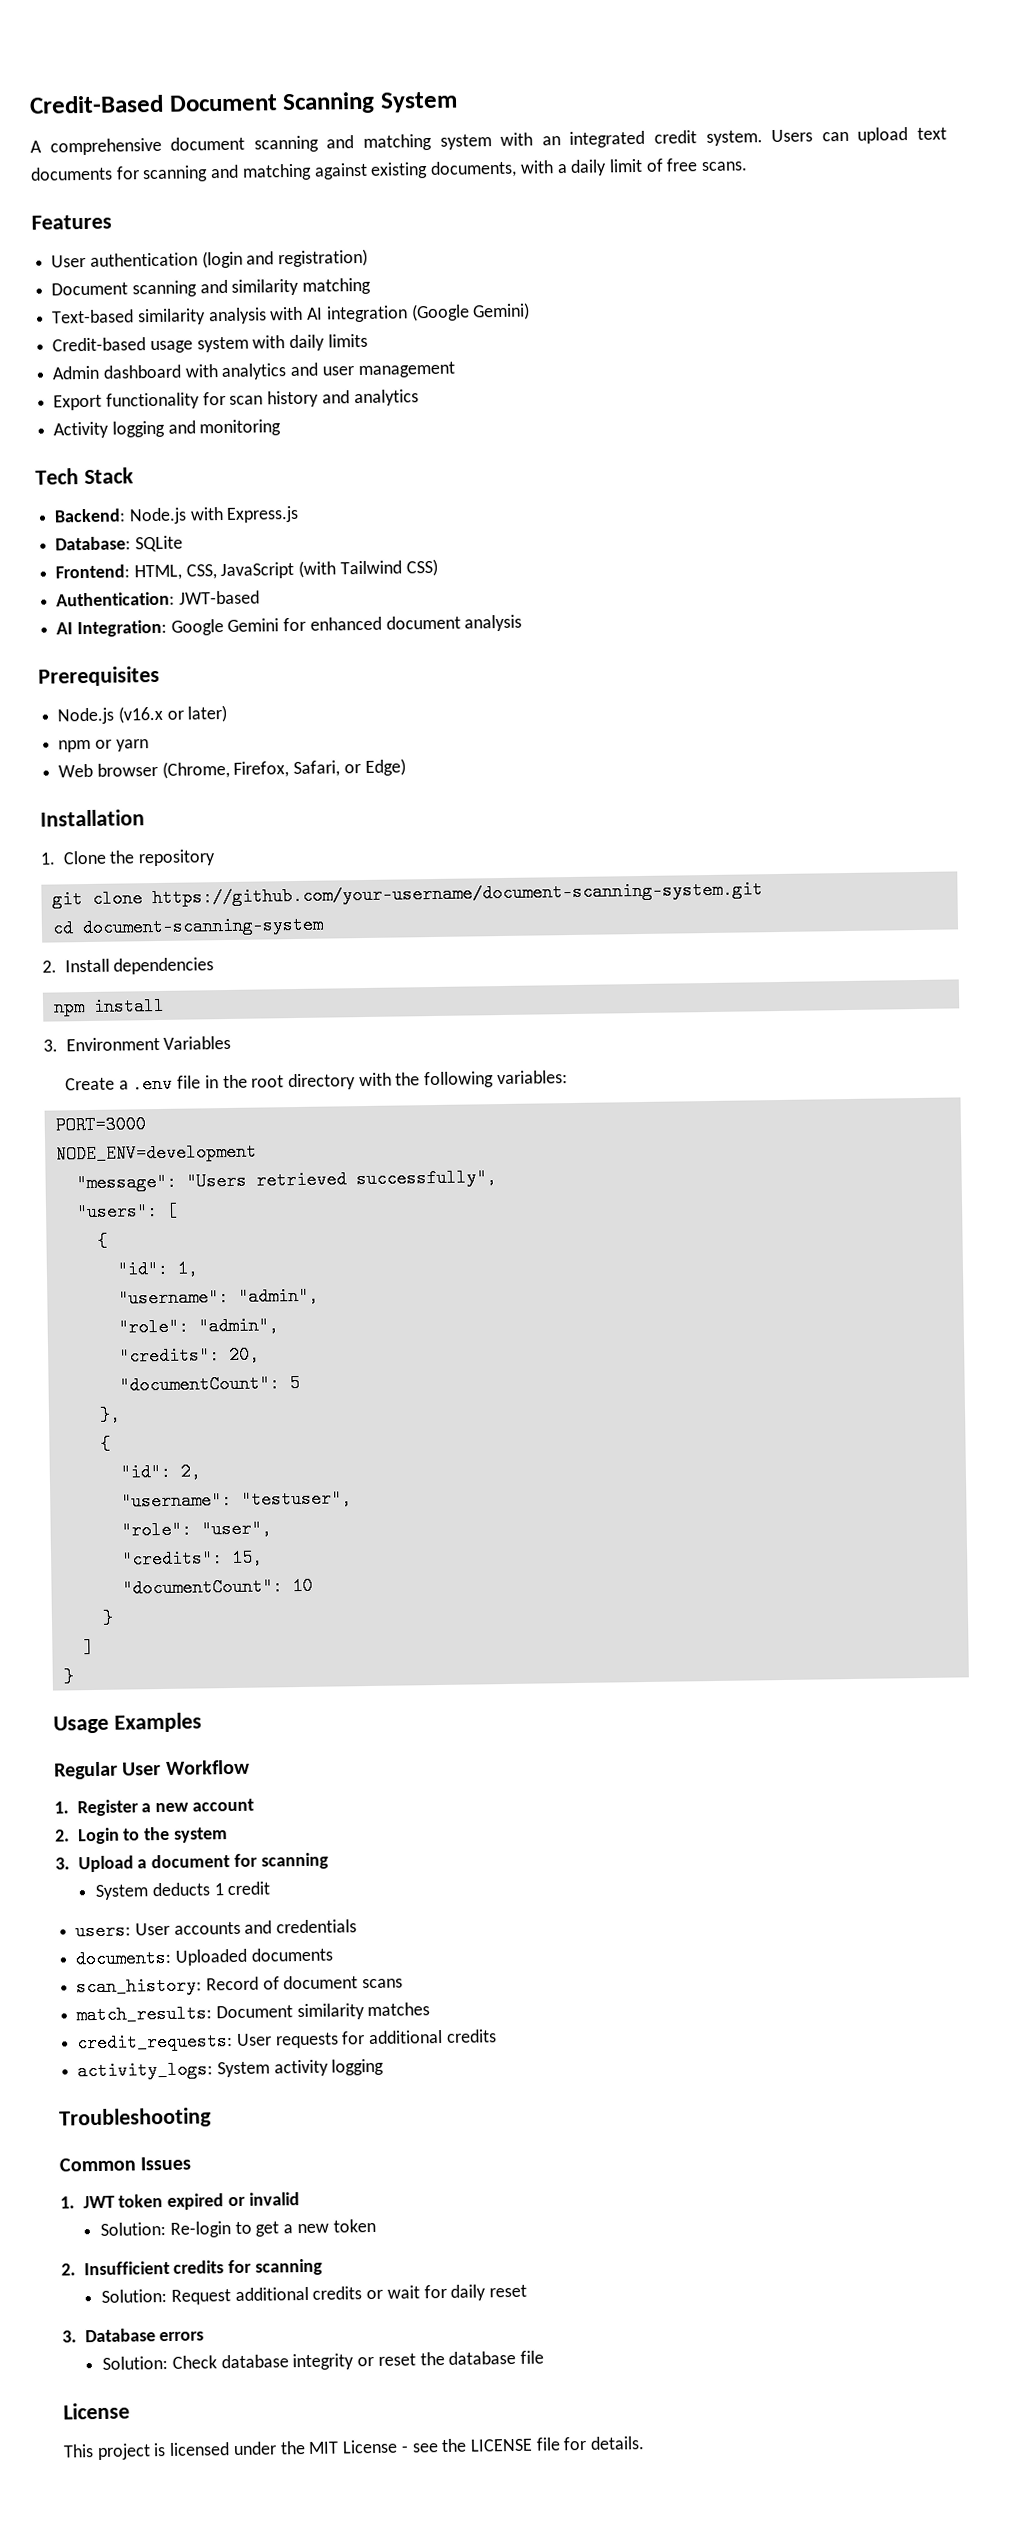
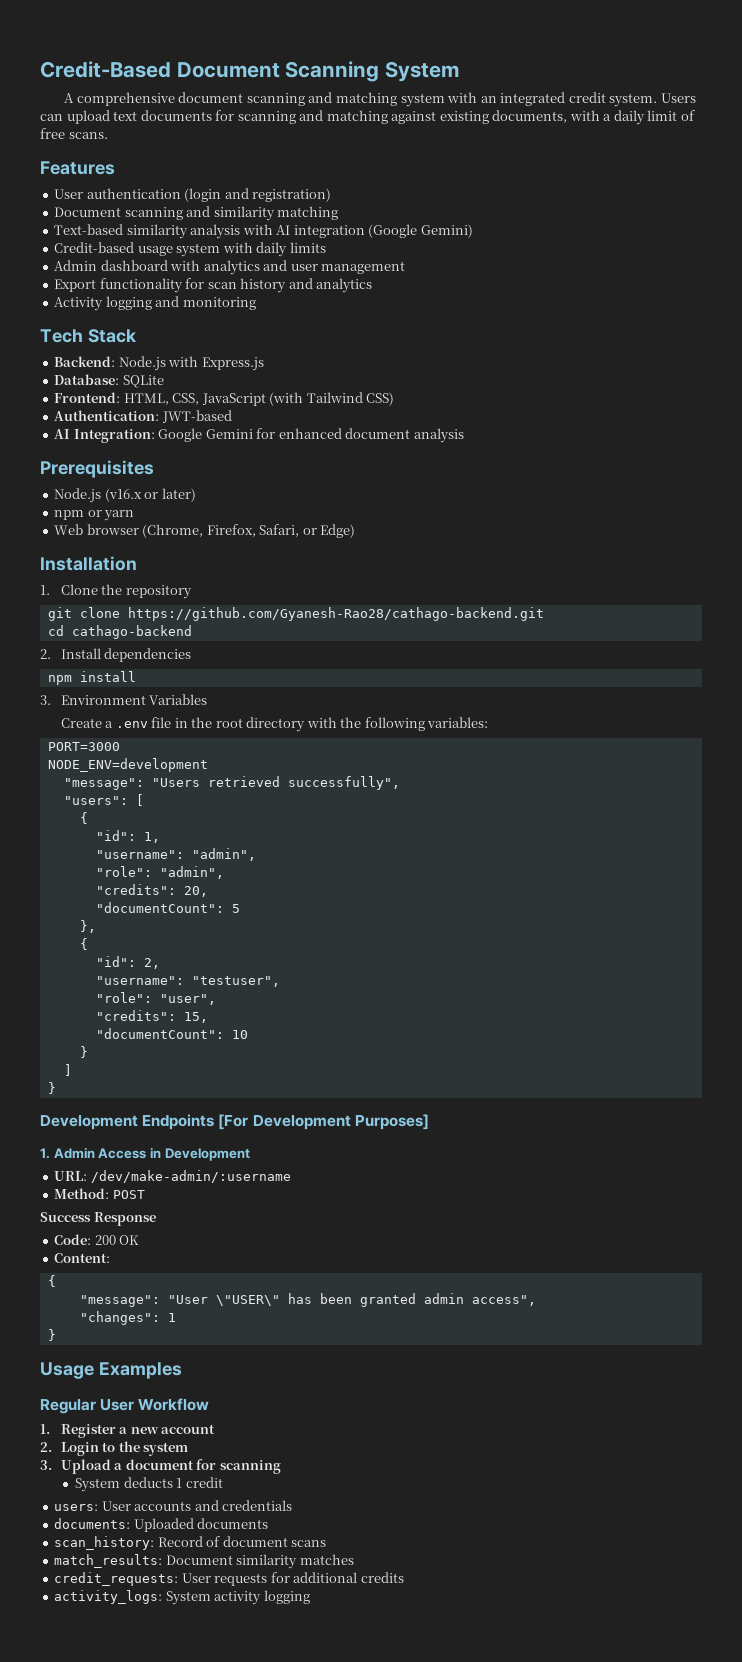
[151,880,763,908] https://github.com/your-username/document-scanning-system.git -> [127,607,544,621] https://github.com/Gyanesh-Rao28/cathago-backend.git
[81,915,324,938] document-scanning-system -> [71,625,192,639] cathago-backend
(74, 1676) none -> [40,1114,429,1130] [40,1147,250,1161] [54,1170,291,1183] [54,1188,145,1199] [40,1212,156,1226] [54,1234,140,1245] [54,1253,111,1263] [47,1275,56,1287] [79,1293,536,1307] [79,1311,176,1325] [47,1329,56,1341] // Development Endpoints [For Development Purposes] // 1. Admin Access in Development // URL: /dev/make-admin/:username // Method: POST // Success Response // Code: 200 OK // Content: // { // "message": "User \"USER\" has been granted admin access", // "changes": 1 // }
[59,2107,212,2129] [59,2156,192,2172] [60,2192,300,2210] [100,2218,376,2238] [61,2258,323,2276] [101,2284,527,2305] [62,2328,205,2343] [102,2350,544,2371] [63,2402,130,2420] [63,2436,646,2461] // Troubleshooting // Common Issues // 1. JWT token expired or invalid // Solution: Re-login to get a new token // 2. Insufficient credits for scanning // Solution: Request additional credits or wait for daily reset // 3. Database errors // Solution: Check database integrity or reset the database file // License // This project is licensed under the MIT License - see the LICENSE file for details. -> (310, 1597) none

